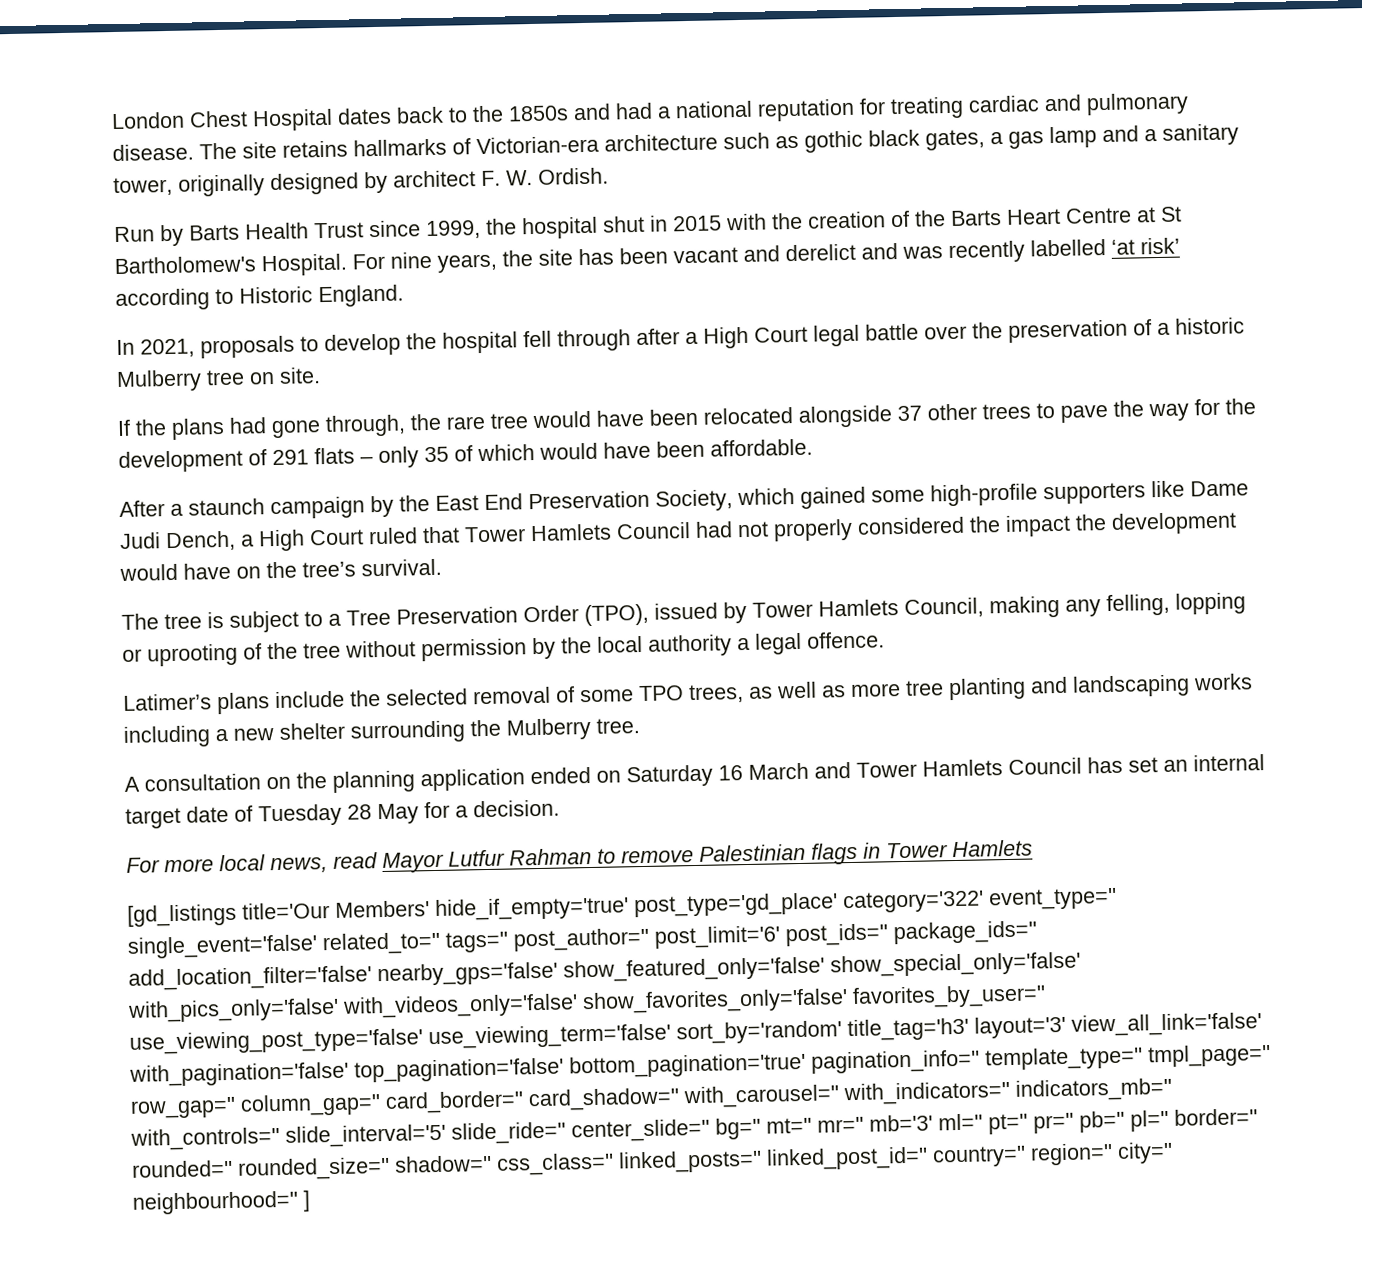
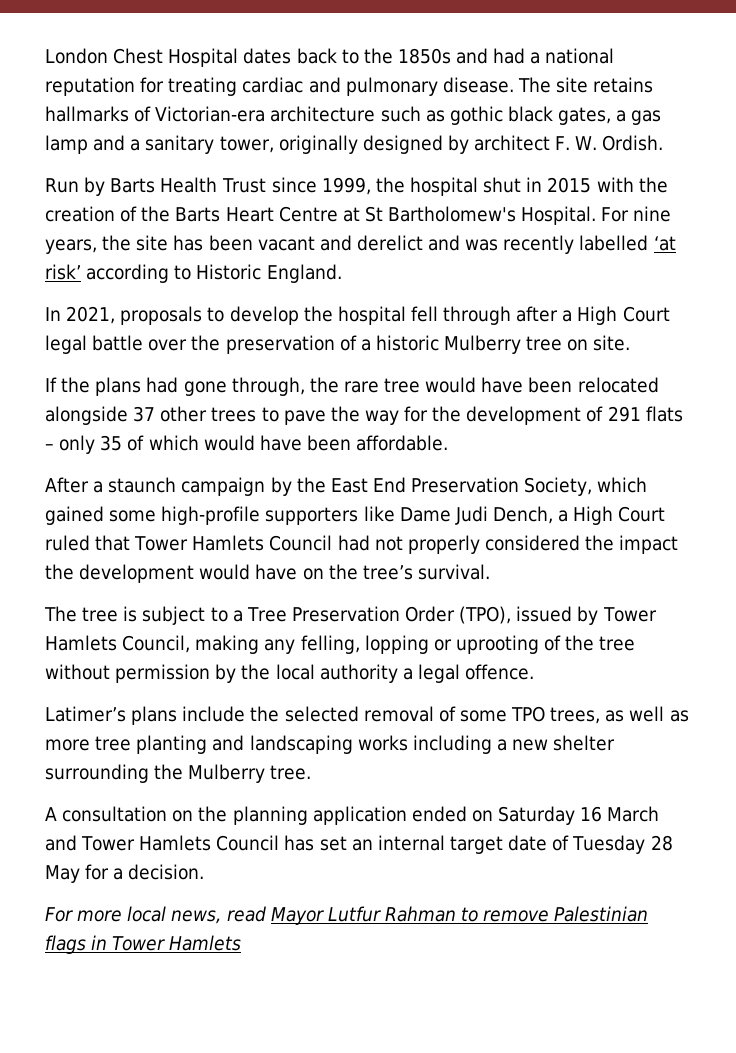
[127,887,1117,927] [127,920,1037,959] [128,951,1081,991] [127,984,1046,1023] [129,1012,1262,1055] [129,1043,1271,1087] [130,1077,1173,1119] [130,1108,1258,1151] [132,1141,1173,1181] [132,1190,311,1215] // [gd_listings title='Our Members' hide_if_empty='true' post_type='gd_place' category='322' event_type='' single_event='false' related_to='' tags='' post_author='' post_limit='6' post_ids='' package_ids='' add_location_filter='false' nearby_gps='false' show_featured_only='false' show_special_only='false' with_pics_only='false' with_videos_only='false' show_favorites_only='false' favorites_by_user='' use_viewing_post_type='false' use_viewing_term='false' sort_by='random' title_tag='h3' layout='3' view_all_link='false' with_pagination='false' top_pagination='false' bottom_pagination='true' pagination_info='' template_type='' tmpl_page='' row_gap='' column_gap='' card_border='' card_shadow='' with_carousel='' with_indicators='' indicators_mb='' with_controls='' slide_interval='5' slide_ride='' center_slide='' bg='' mt='' mr='' mb='3' ml='' pt='' pr='' pb='' pl='' border='' rounded='' rounded_size='' shadow='' css_class='' linked_posts='' linked_post_id='' country='' region='' city='' neighbourhood='' ] -> (242, 943) none

